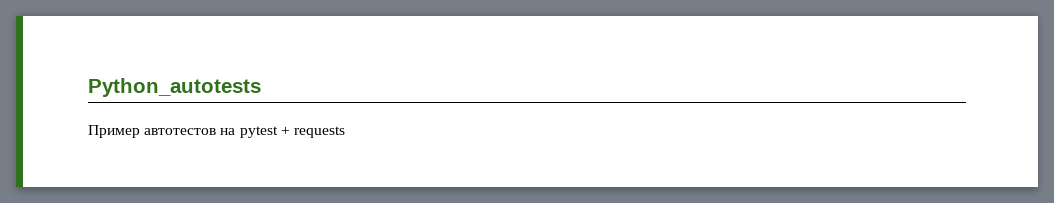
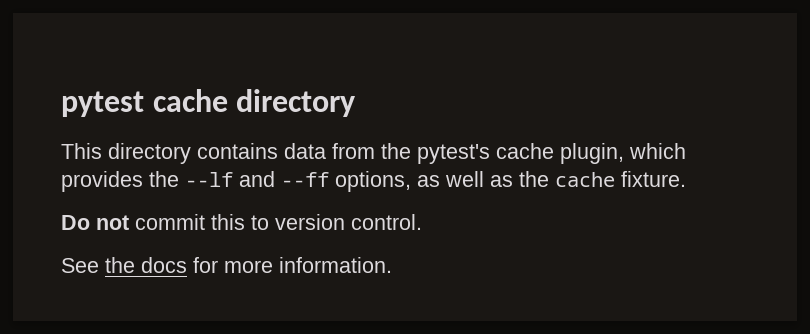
[88,78,261,97] [88,125,345,138] Python_autotests // Пример автотестов на pytest + requests -> [61,89,356,117] [61,143,686,164] [61,171,686,192] [61,214,422,230] [61,257,392,273] pytest cache directory // This directory contains data from the pytest's cache plugin, which provides the --lf and --ff options, as well as the cache fixture. // Do not commit this to version control. // See the docs for more information.

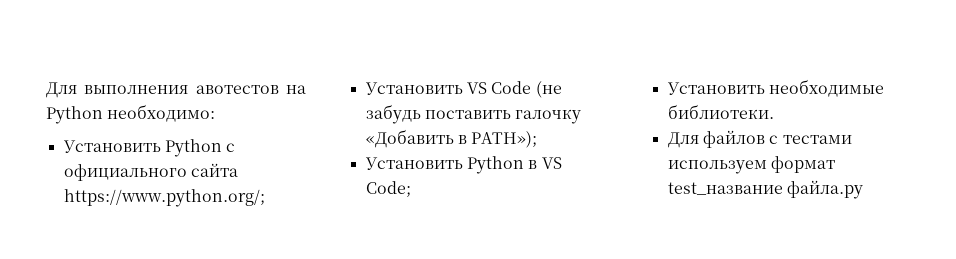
[61,89,356,117] [61,143,686,164] [61,171,686,192] [61,214,422,230] [61,257,392,273] pytest cache directory // This directory contains data from the pytest's cache plugin, which provides the --lf and --ff options, as well as the cache fixture. // Do not commit this to version control. // See the docs for more information. -> [46,82,306,98] [46,104,216,124] [62,139,236,157] [63,163,238,181] [63,189,265,207] [364,81,562,98] [365,104,582,124] [365,129,538,148] [364,156,562,174] [365,181,411,197] [666,79,884,97] [667,104,774,119] [667,130,852,148] [667,156,835,174] [667,180,863,199] Для выполнения авотестов на Python необходимо: // Установить Python c официального сайта https://www.python.org/; // Установить VS Code (не забудь поставить галочку «Добавить в PATH»); // Установить Python в VS Code; // Установить необходимые библиотеки. // Для файлов с тестами используем формат test_название файла.ру

